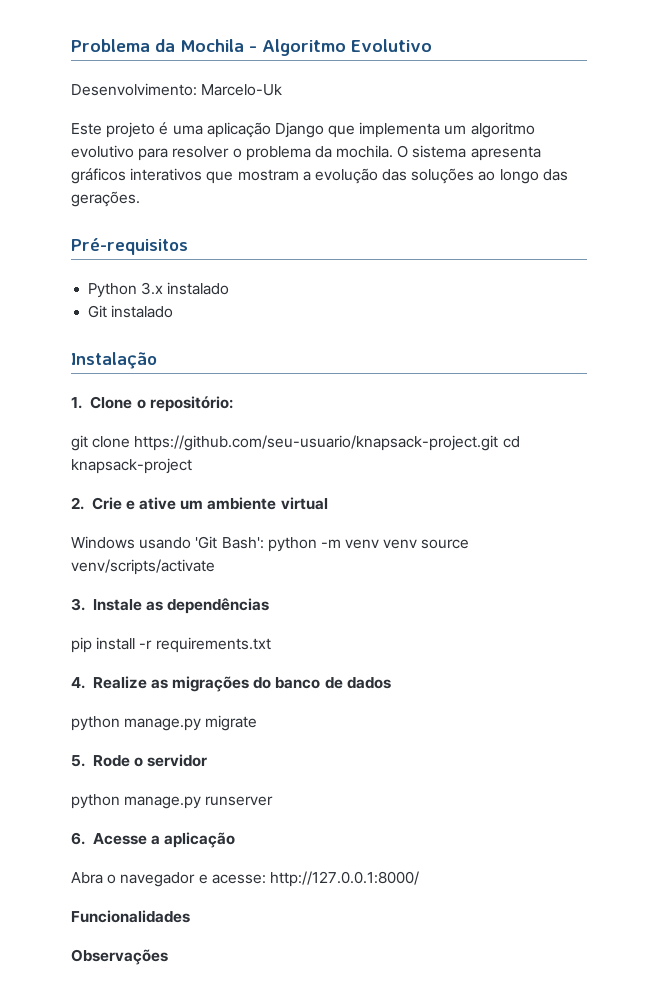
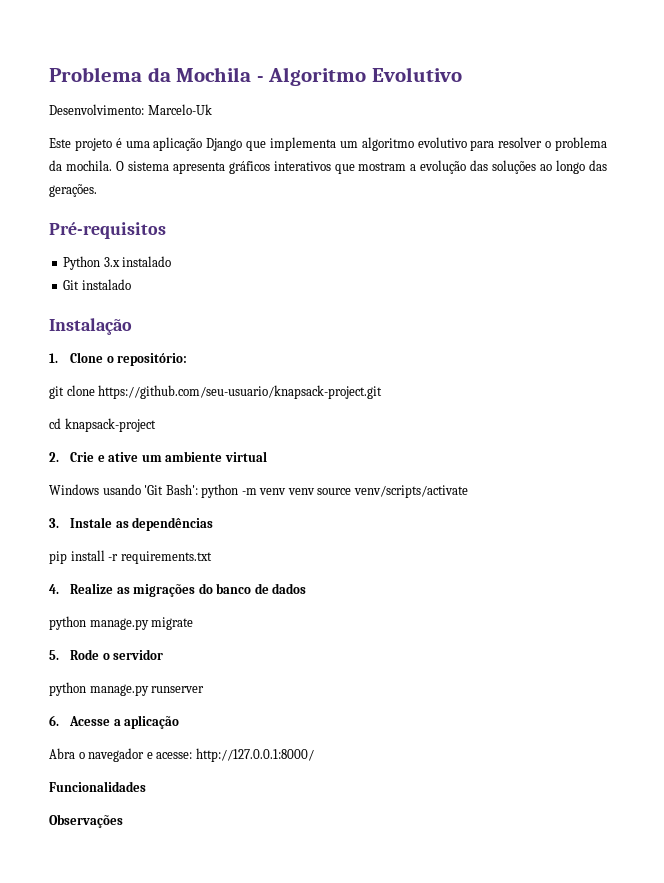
(499, 443) none -> (383, 392) //

